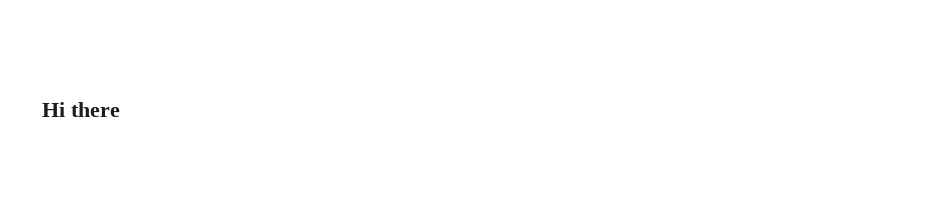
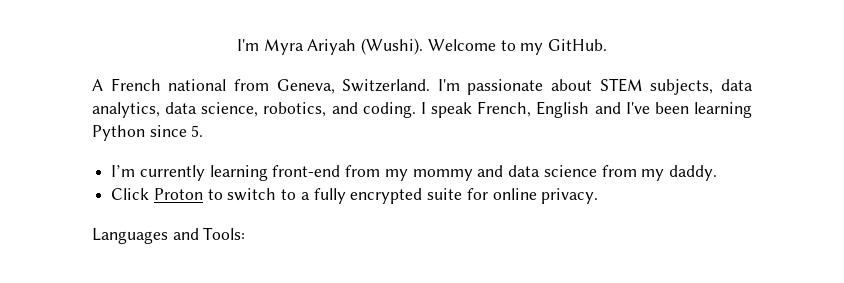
[42,102,120,117] Hi there -> [236,38,608,55] [92,78,753,95] [92,101,752,118] [92,125,204,141] [111,165,717,181] [111,188,599,204] [92,227,246,244] I'm Myra Ariyah (Wushi). Welcome to my GitHub. // A French national from Geneva, Switzerland. I'm passionate about STEM subjects, data analytics, data science, robotics, and coding. I speak French, English and I've been learning Python since 5. // I’m currently learning front-end from my mommy and data science from my daddy. // Click Proton to switch to a fully encrypted suite for online privacy. // Languages and Tools:

